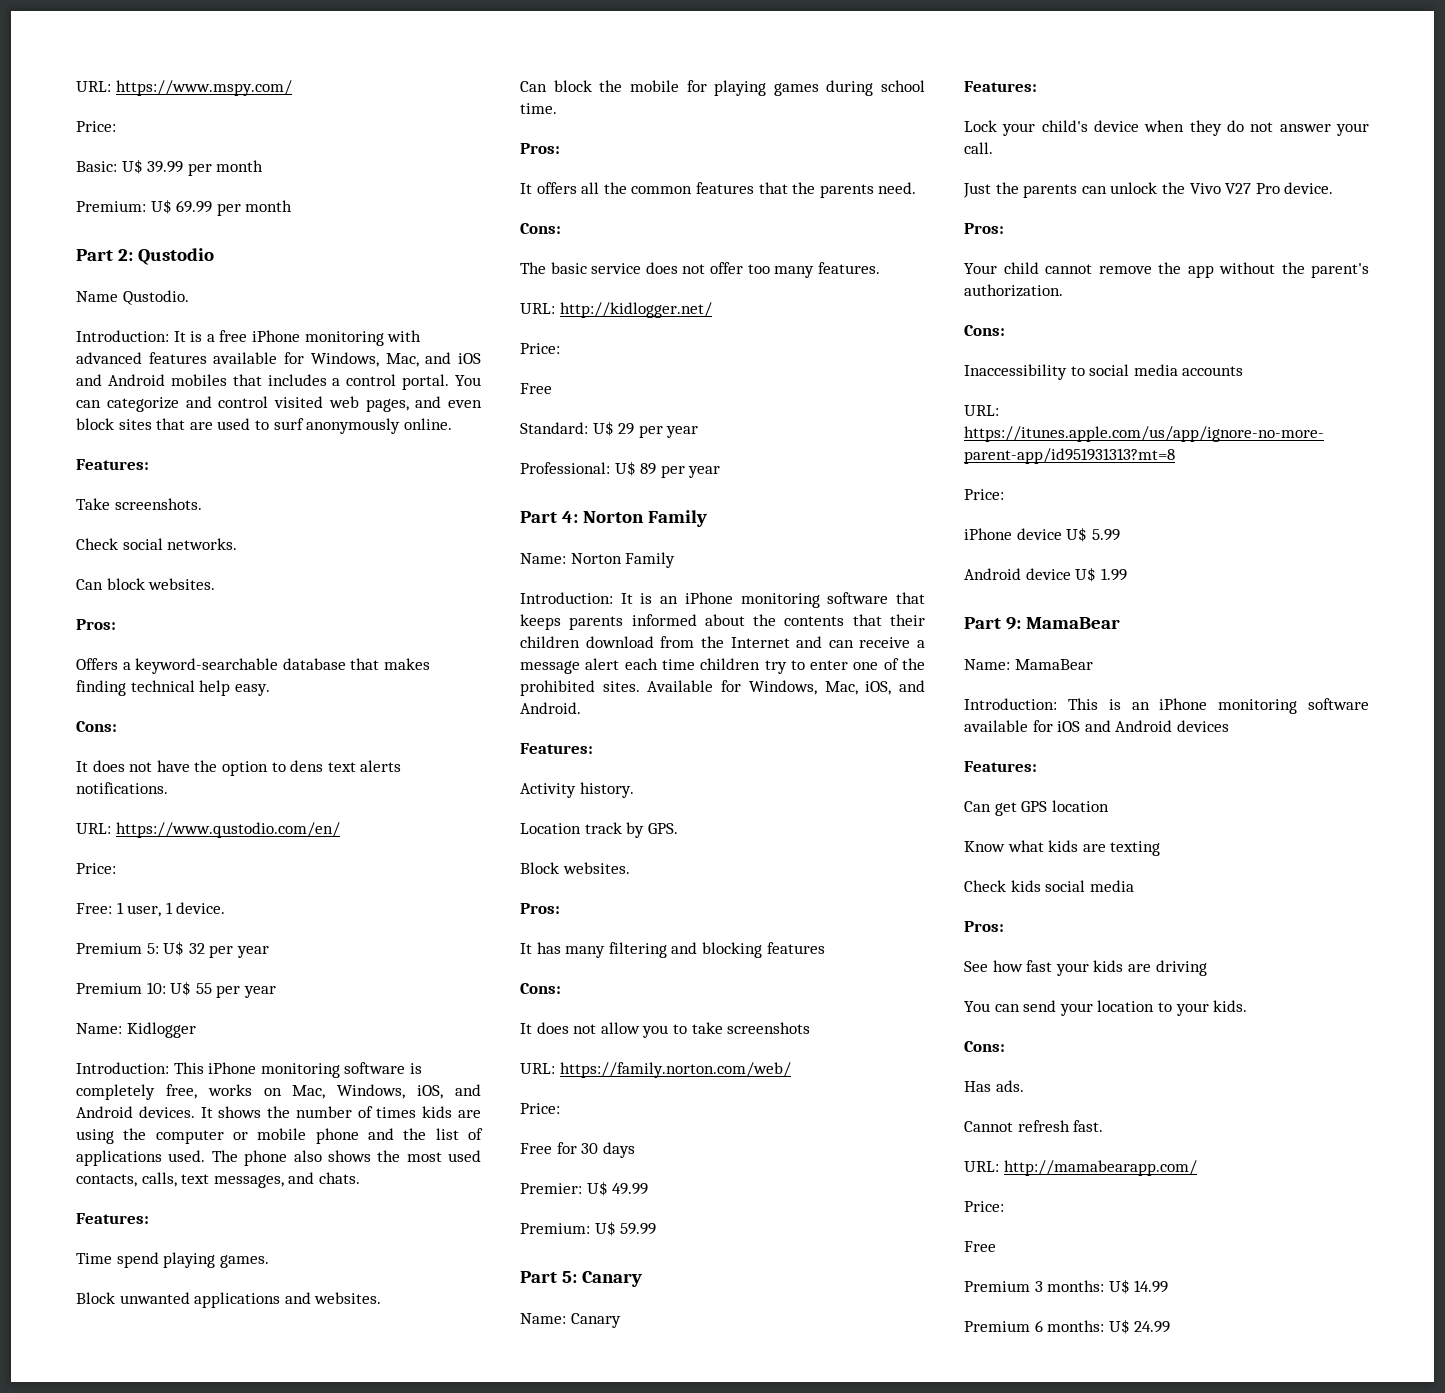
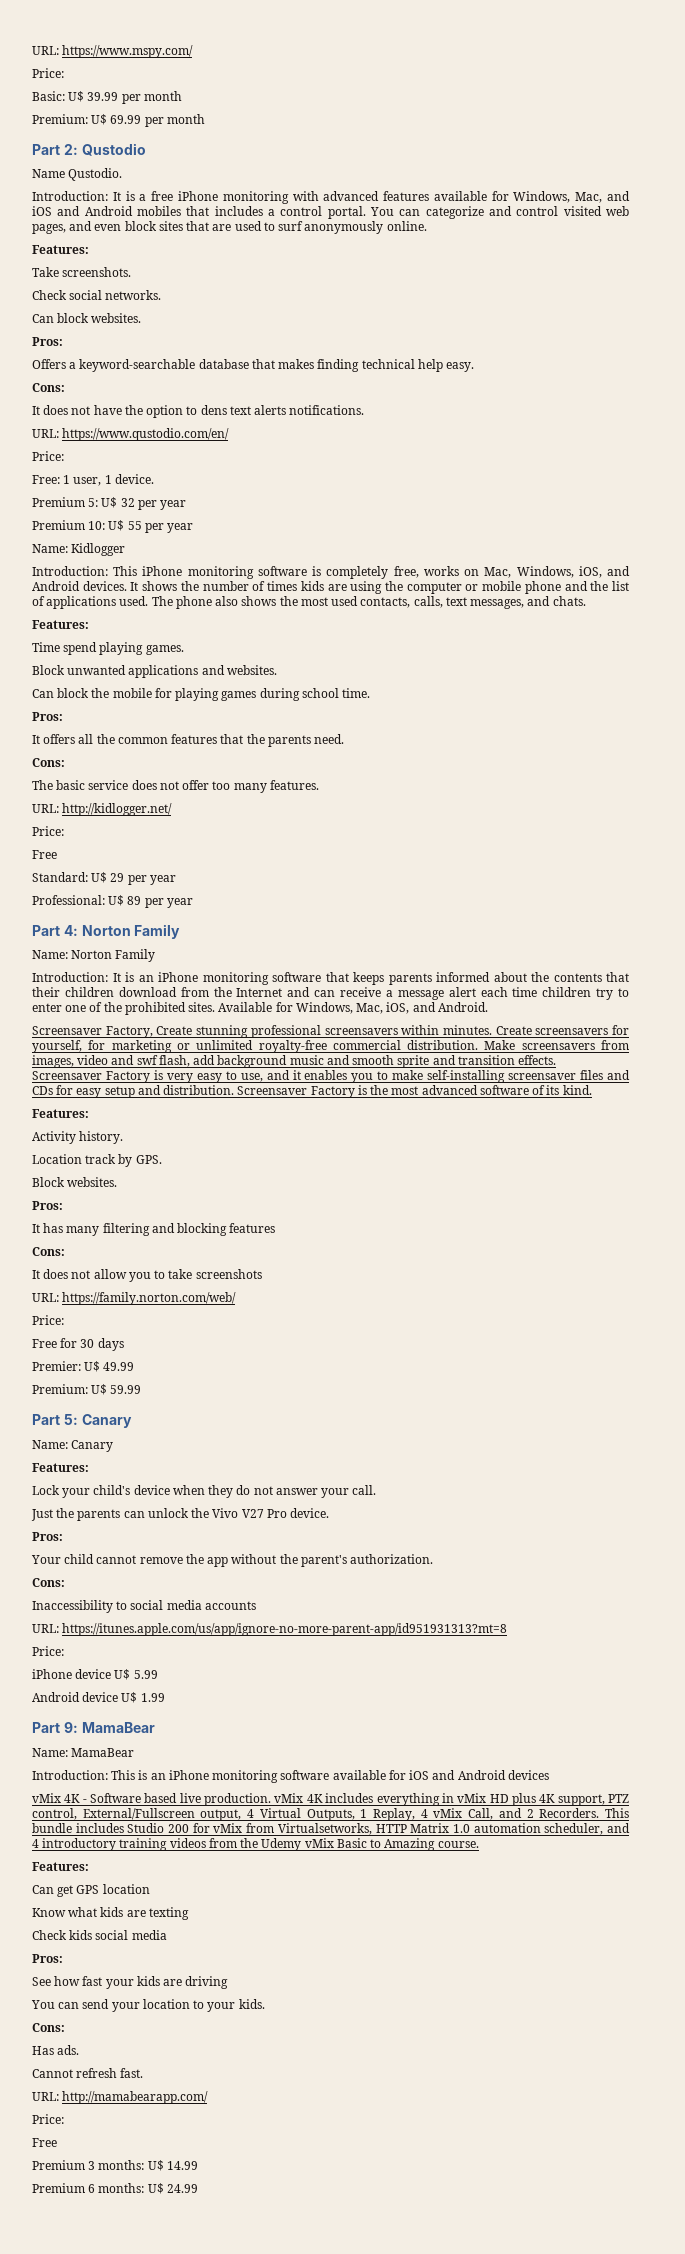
(581, 708) none -> [32,1025,629,1038] [32,1040,629,1053] [32,1055,557,1068] [32,1070,630,1083] [32,1085,592,1098] // Screensaver Factory, Create stunning professional screensavers within minutes. Create screensavers for yourself, for marketing or unlimited royalty-free commercial distribution. Make screensavers from images, video and swf flash, add background music and smooth sprite and transition effects. Screensaver Factory is very easy to use, and it enables you to make self-installing screensaver files and CDs for easy setup and distribution. Screensaver Factory is the most advanced software of its kind.
(1229, 726) none -> [32,1793,630,1806] [32,1808,630,1821] [32,1823,630,1835] [32,1838,479,1851] // vMix 4K - Software based live production. vMix 4K includes everything in vMix HD plus 4K support, PTZ control, External/Fullscreen output, 4 Virtual Outputs, 1 Replay, 4 vMix Call, and 2 Recorders. This bundle includes Studio 200 for vMix from Virtualsetworks, HTTP Matrix 1.0 automation scheduler, and 4 introductory training videos from the Udemy vMix Basic to Amazing course.

